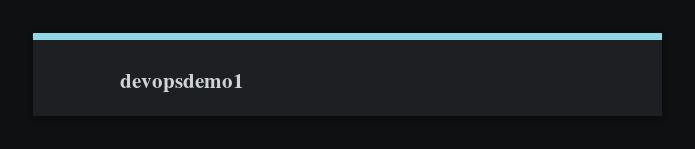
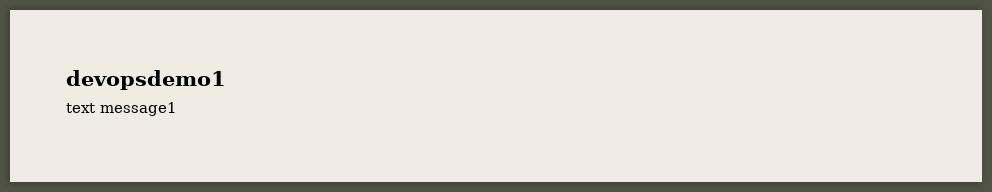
(244, 83) none -> [66,102,177,116] // text message1

